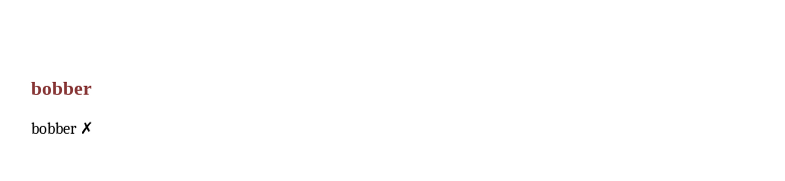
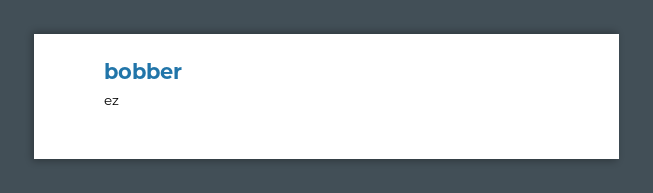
[31,121,95,135] bobber ✗ -> [104,98,119,105] ez

